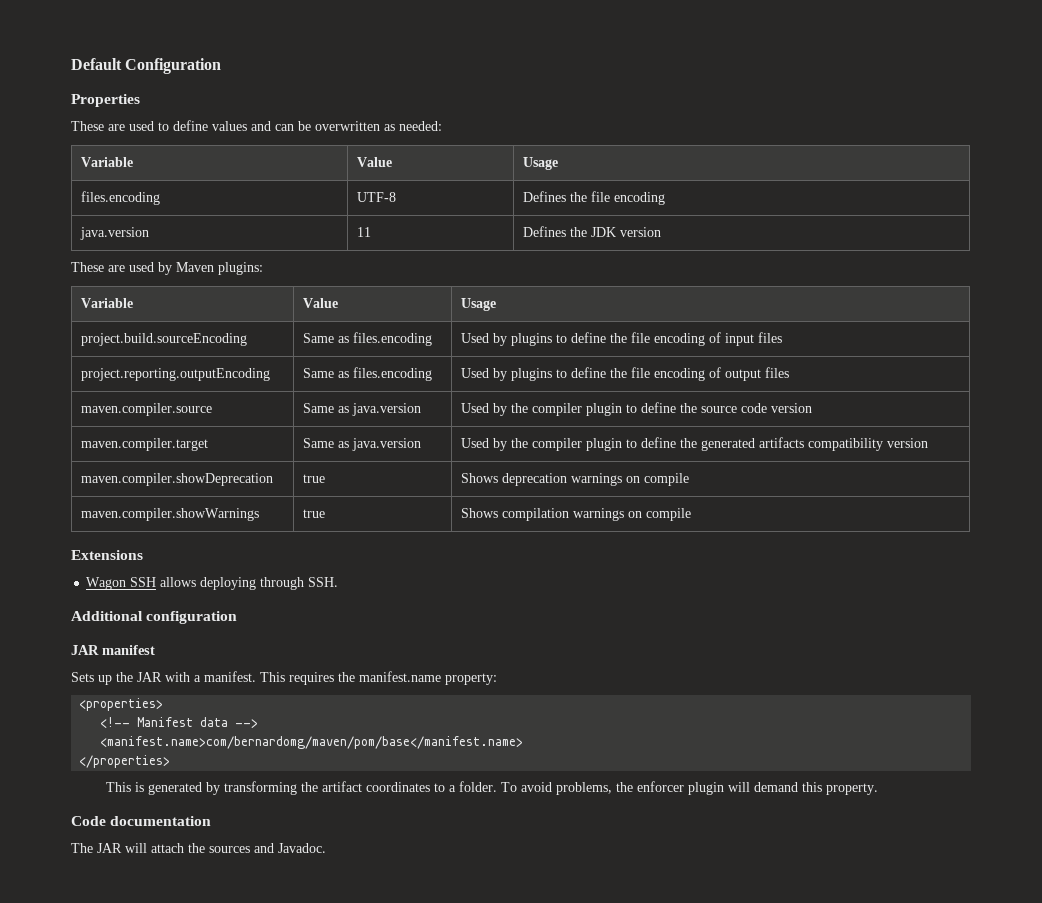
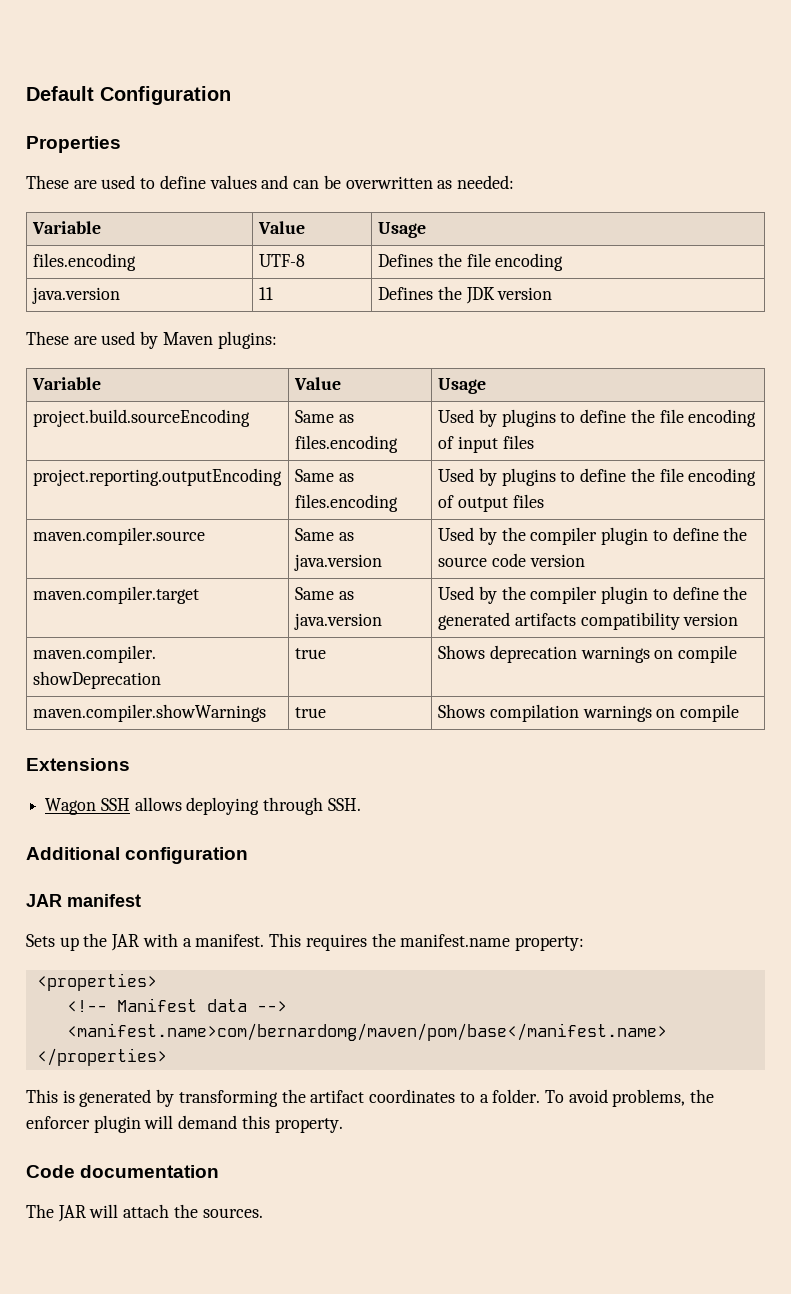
[209,843,326,853] sources and Javadoc. -> [202,1208,263,1218] sources.

